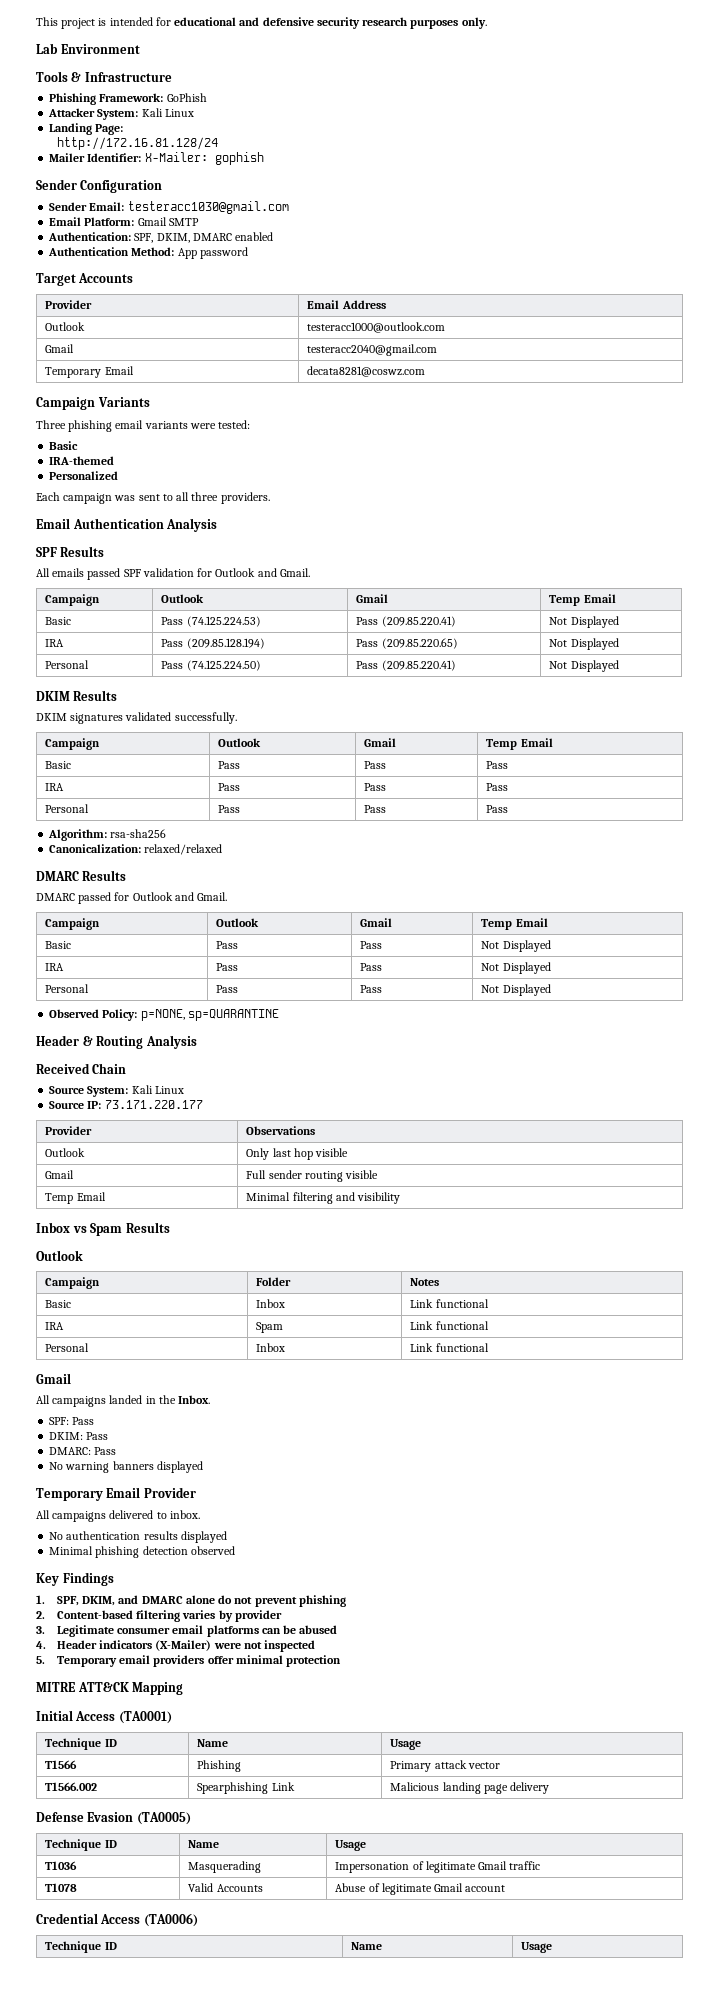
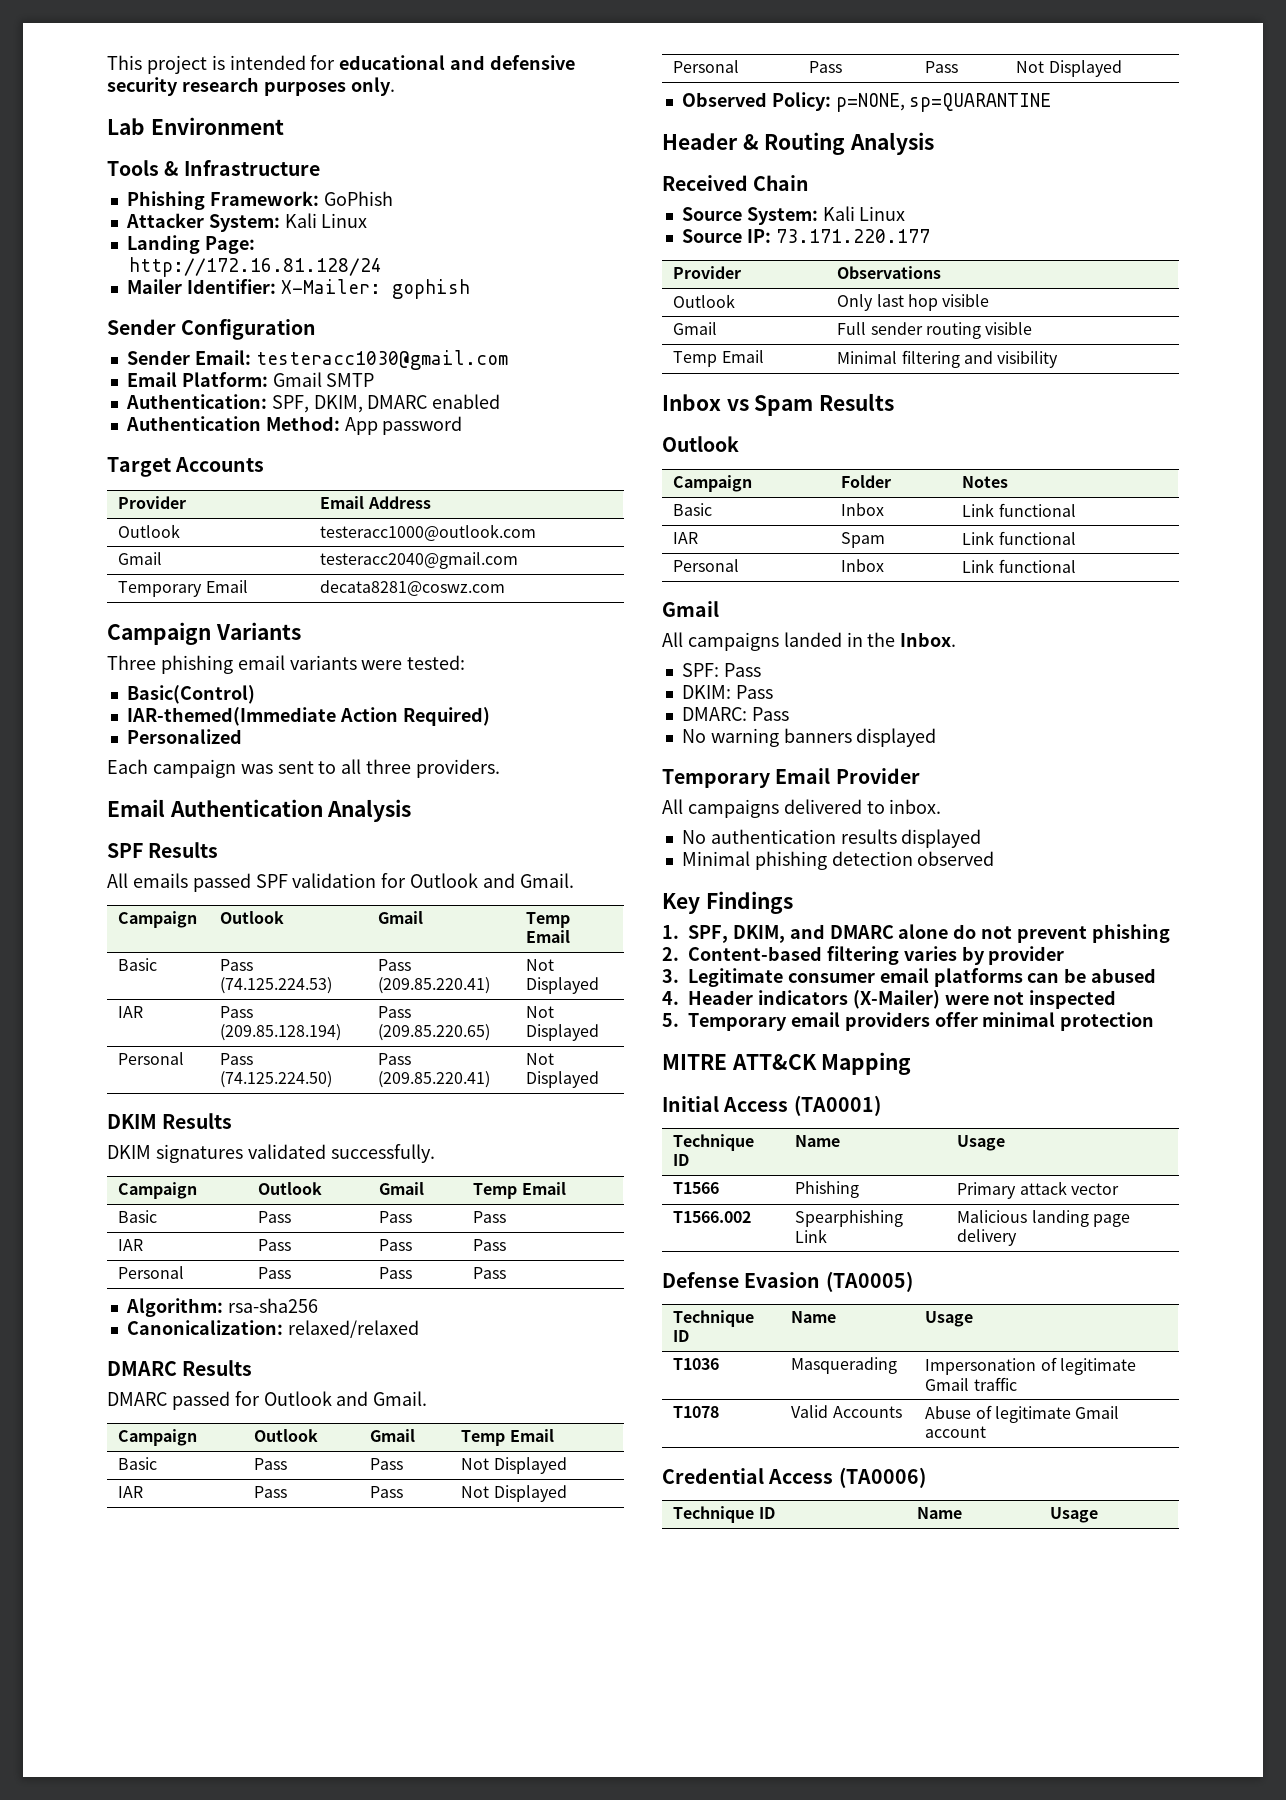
[49,441,79,450] [49,456,115,465] Basic // IRA-themed -> [126,685,255,704] [126,707,490,726] Basic(Control) // IAR-themed(Immediate Action Required)
[45,639,65,647] IRA -> [118,1006,144,1018] IAR
[45,783,65,791] IRA -> [118,1239,144,1251] IAR
[45,963,65,971] IRA -> [118,1486,144,1498] IAR
[45,1322,65,1330] IRA -> [673,532,699,544] IAR

